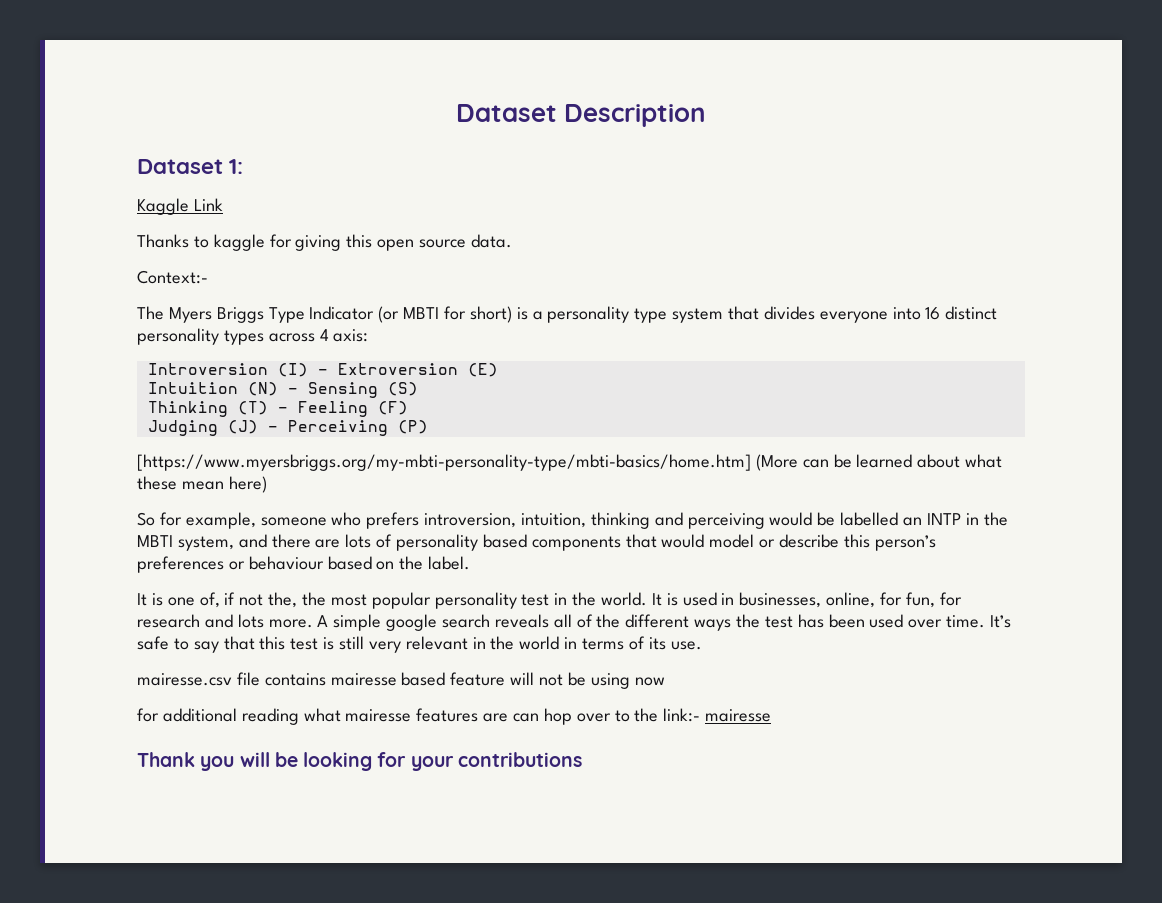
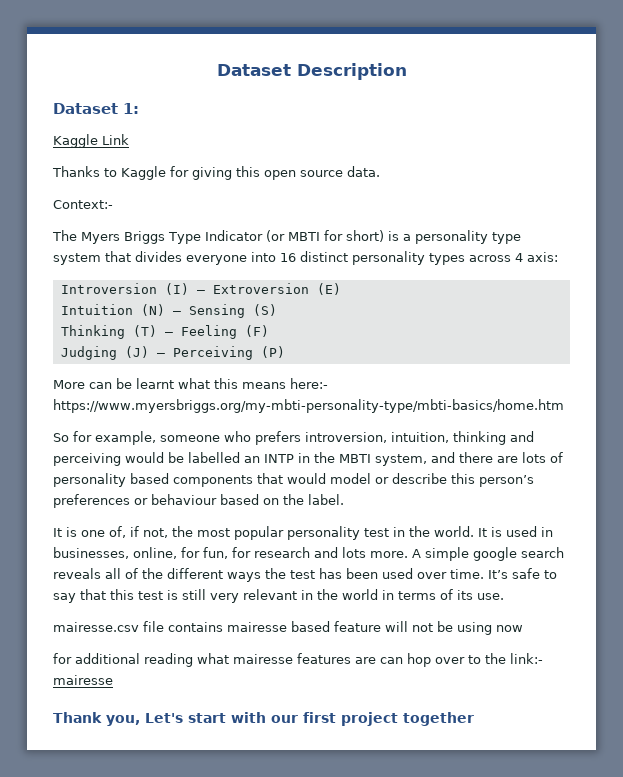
[213,234,265,251] kaggle -> [121,166,166,180] Kaggle
[137,454,1003,471] [137,476,267,493] [https://www.myersbriggs.org/my-mbti-personality-type/mbti-basics/home.htm] (More can be learned about what these mean here) -> [53,378,328,389] [53,399,564,413] More can be learnt what this means here:- https://www.myersbriggs.org/my-mbti-personality-type/mbti-basics/home.htm
[239,592,298,608] not the, -> [143,528,168,538] not,
[200,752,582,771] you will be looking for your contributions -> [106,712,474,726] you, Let's start with our first project together

